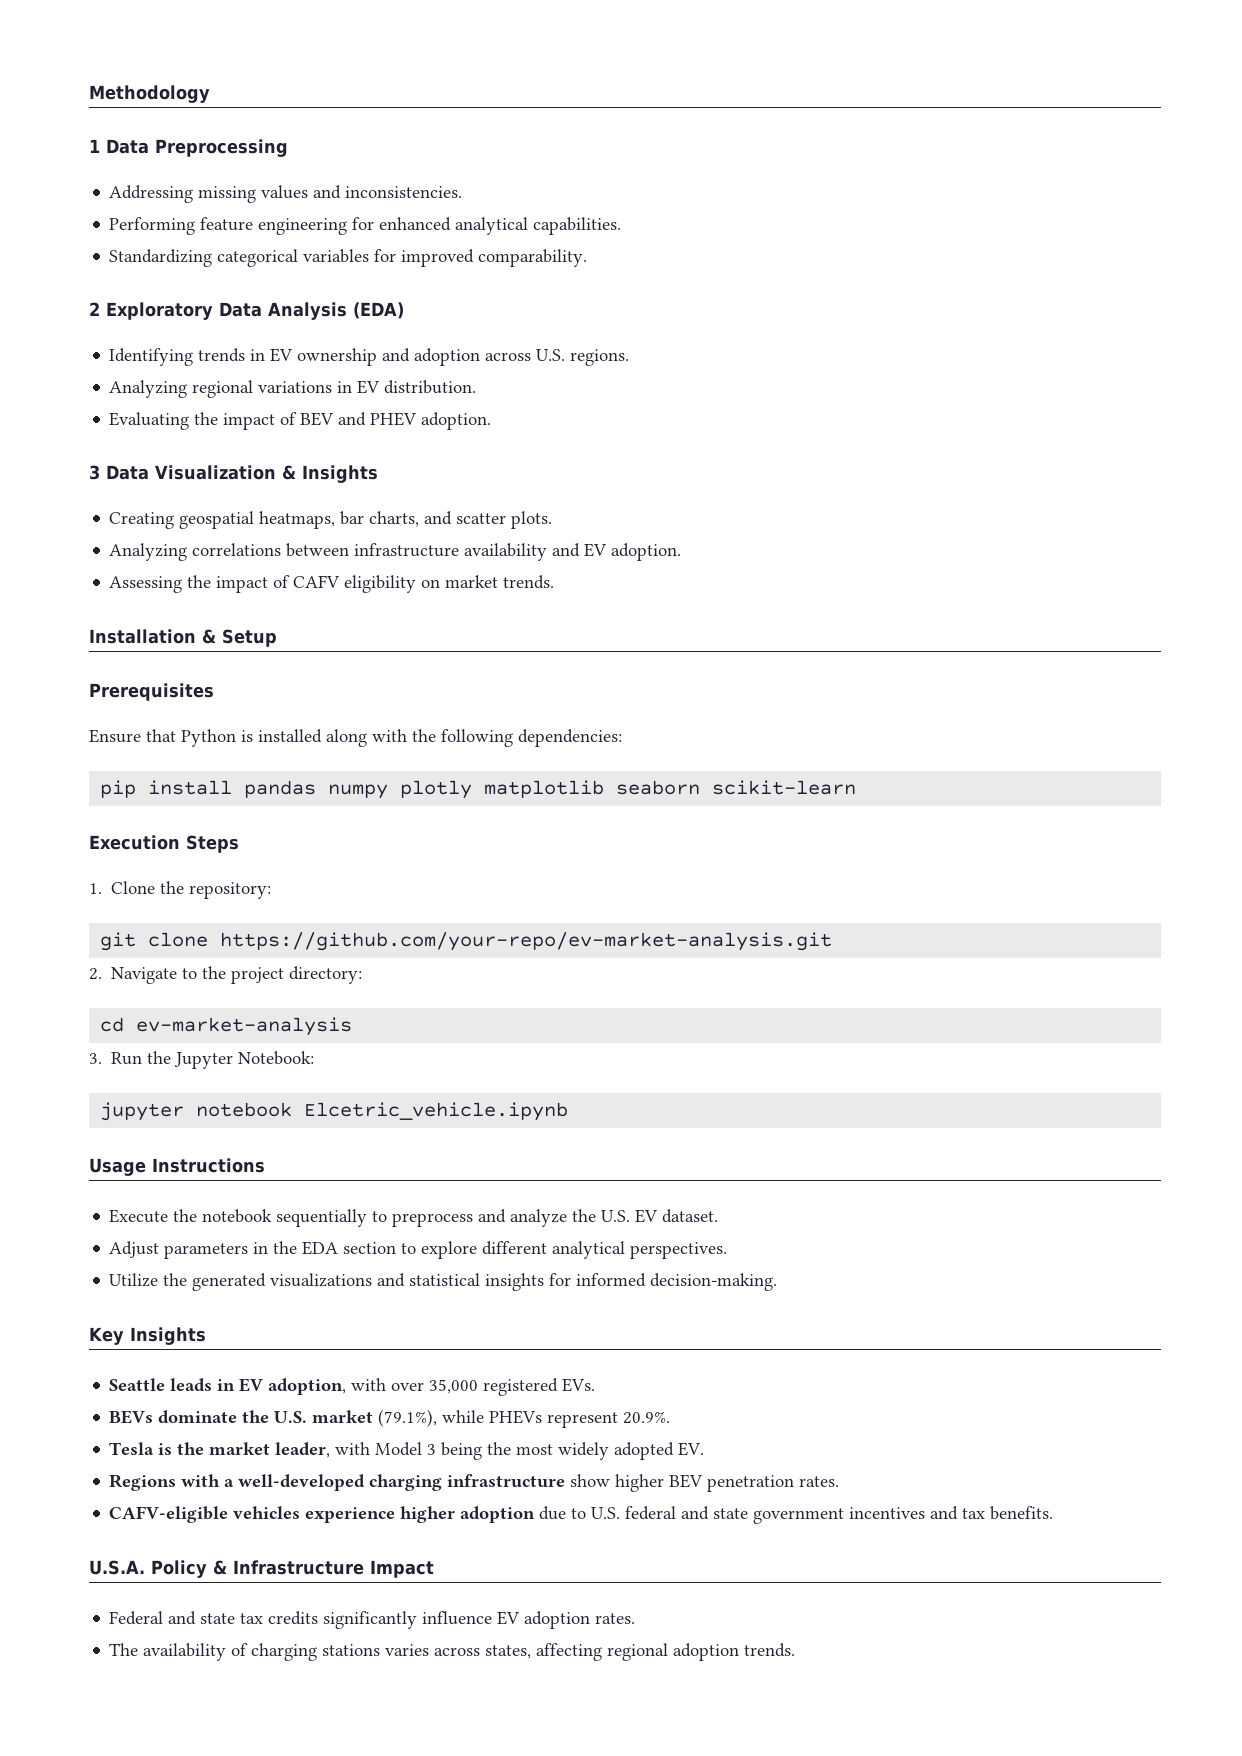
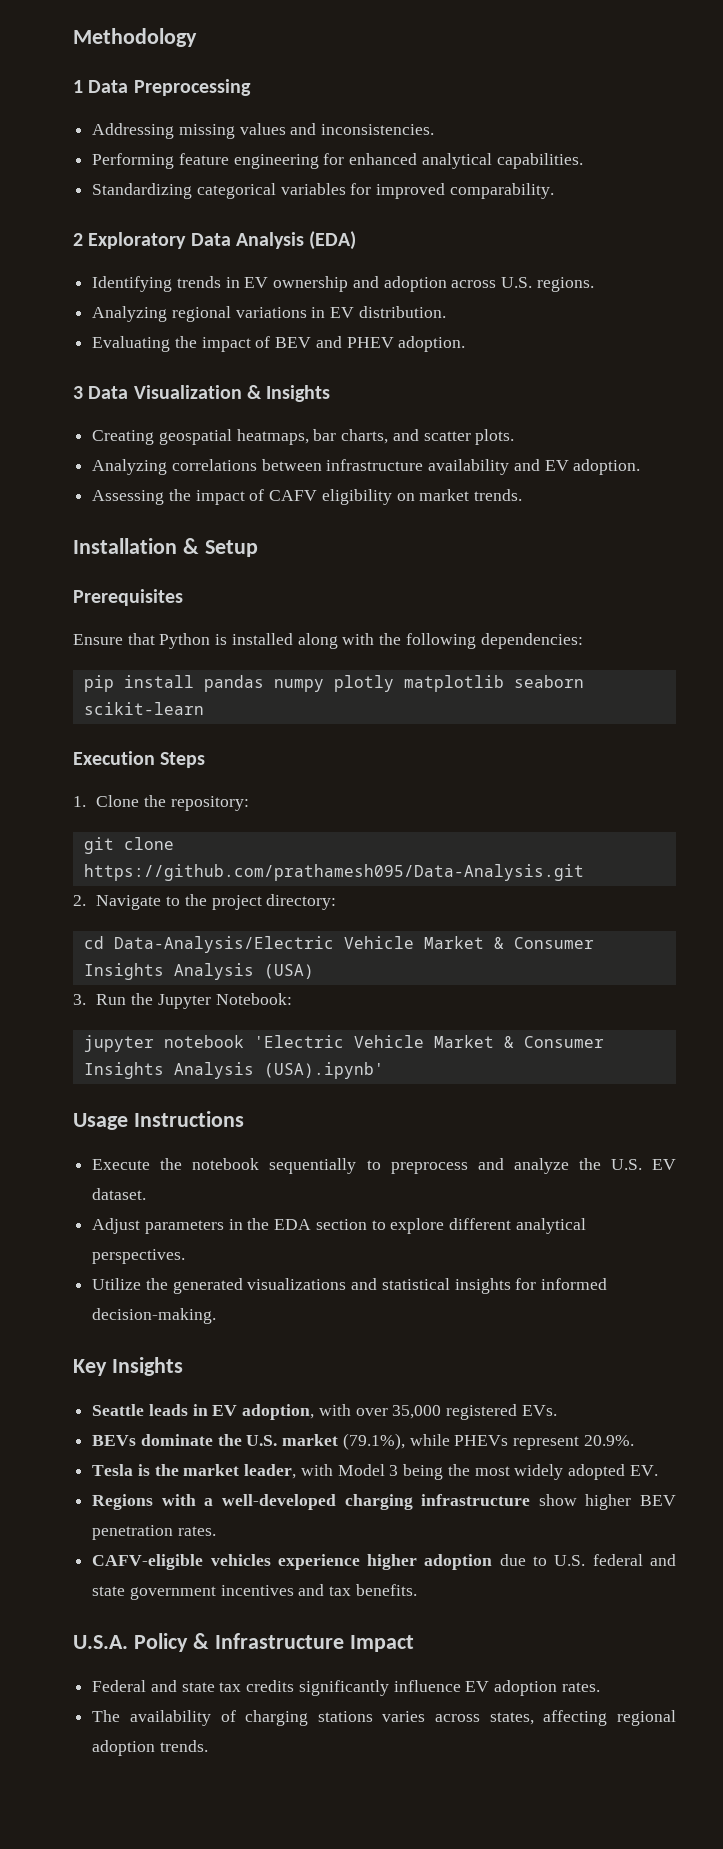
[220,932,833,951] https://github.com/your-repo/ev-market-analysis.git -> [83,864,584,881] https://github.com/prathamesh095/Data-Analysis.git
[136,1017,353,1036] ev-market-analysis -> [113,936,594,953] [83,963,314,980] Data-Analysis/Electric Vehicle Market & Consumer Insights Analysis (USA)
[304,1102,569,1121] Elcetric_vehicle.ipynb -> [253,1035,604,1048] [83,1062,384,1079] 'Electric Vehicle Market & Consumer Insights Analysis (USA).ipynb'

